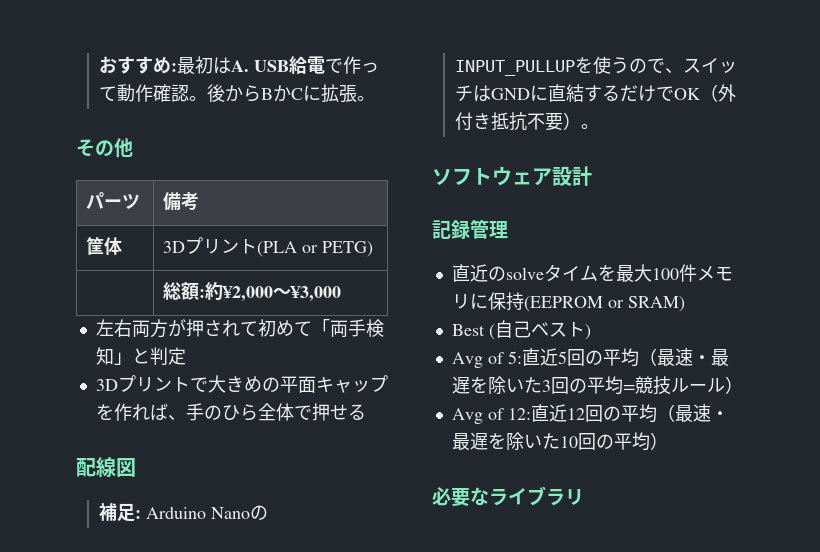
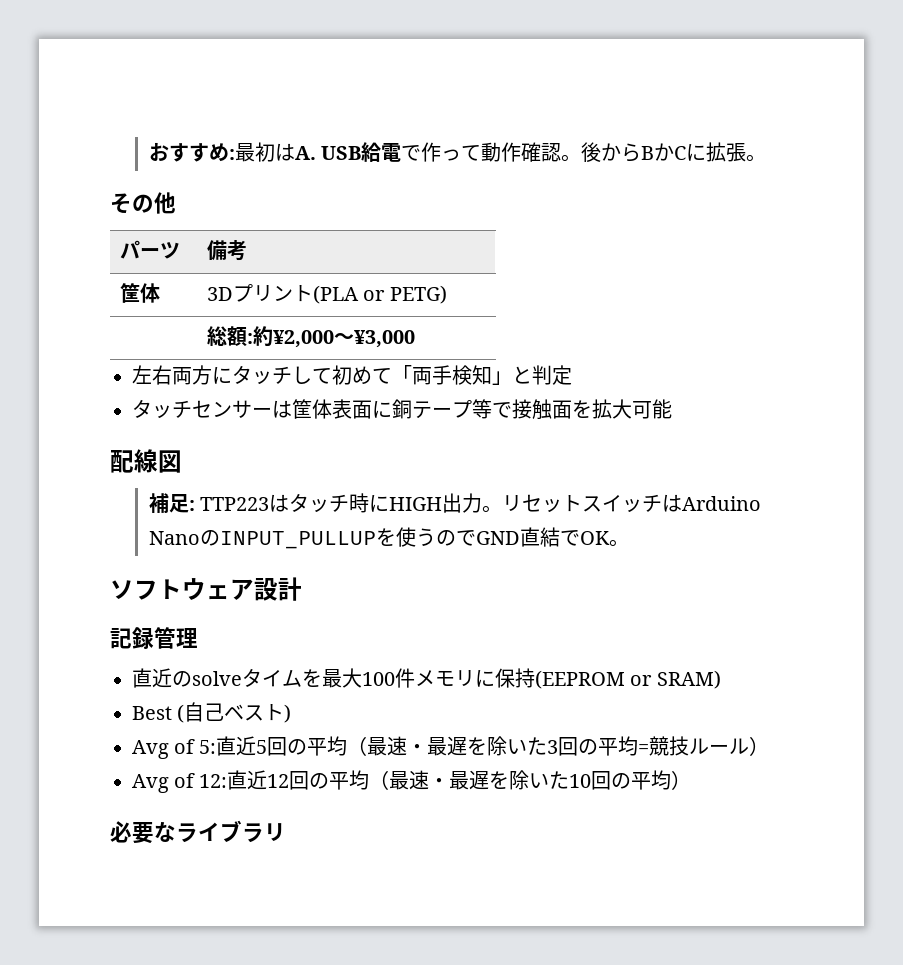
[167,319,240,337] が押され -> [212,365,312,385] にタッチし
[95,375,388,393] [95,403,366,421] [76,457,136,478] [99,503,142,522] 3Dプリントで大きめの平面キャップを作れば、手のひら全体で押せる // 配線図 // 補足: -> [132,399,672,420] [110,449,182,473] [148,493,683,513] タッチセンサーは筐体表面に銅テープ等で接触面を拡大可能 // 配線図 // 補足: TTP223はタッチ時にHIGH出力。リセットスイッチは
[665,58,738,74] [455,84,737,102] [455,112,582,131] 、スイッチはGNDに直結するだけでOK（外付き抵抗不要） -> [475,527,610,547] GND直結でOK

